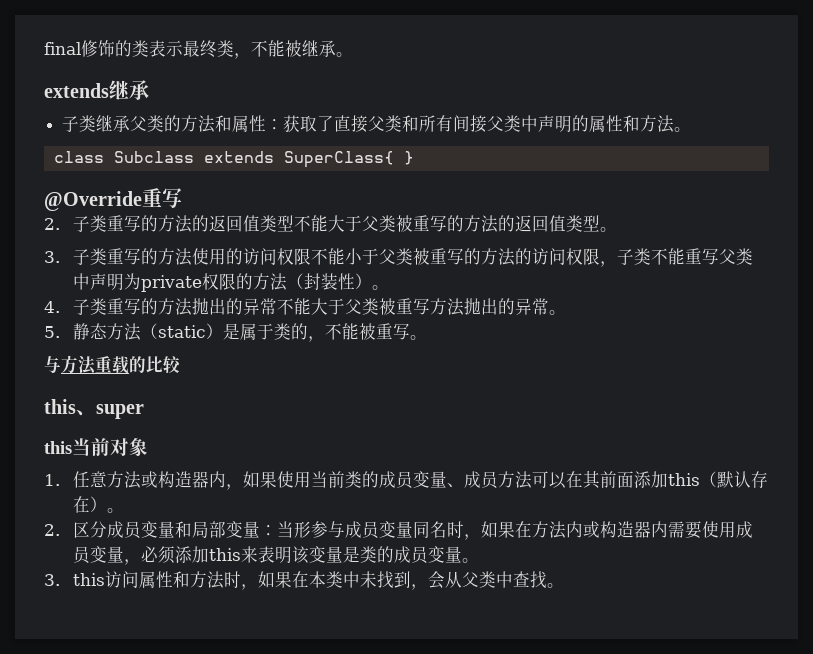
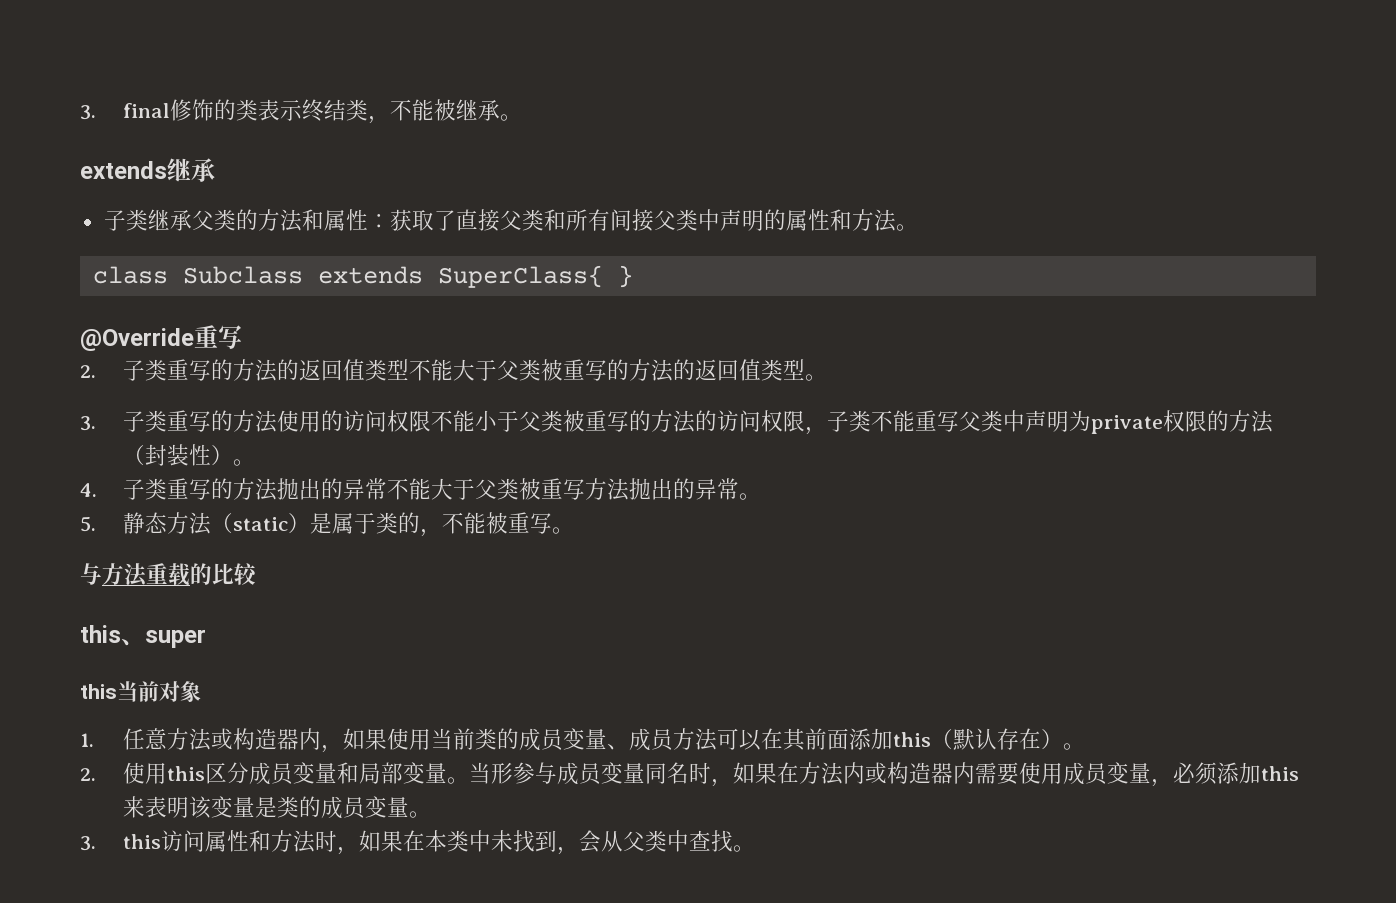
(44, 48) none -> [80,105,96,120] 3.
[183,40,217,58] 最终 -> [301,99,346,122] 终结
(60, 530) none -> [122,762,205,784] 使用this
[260,525,278,536] ： -> [446,777,469,784] 。

